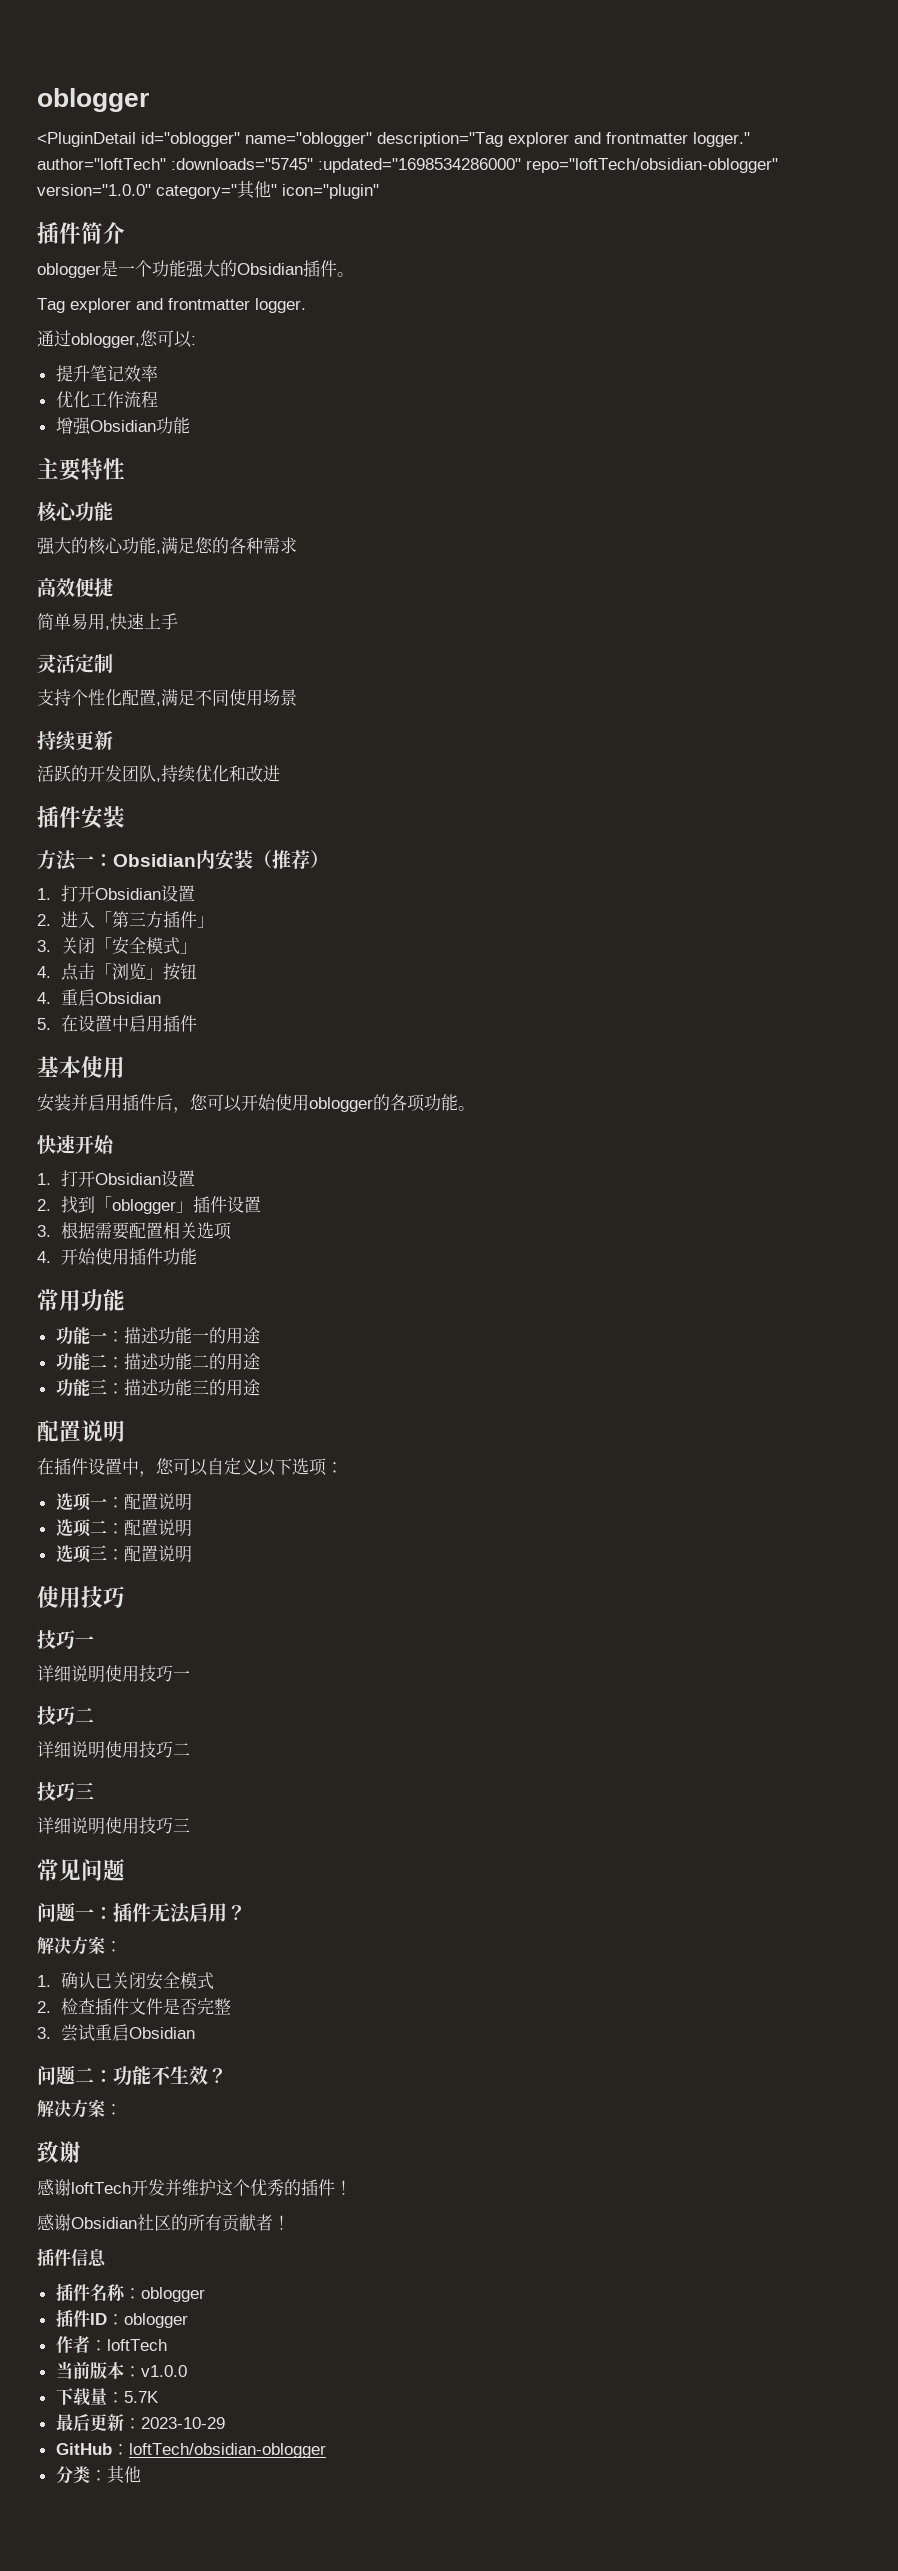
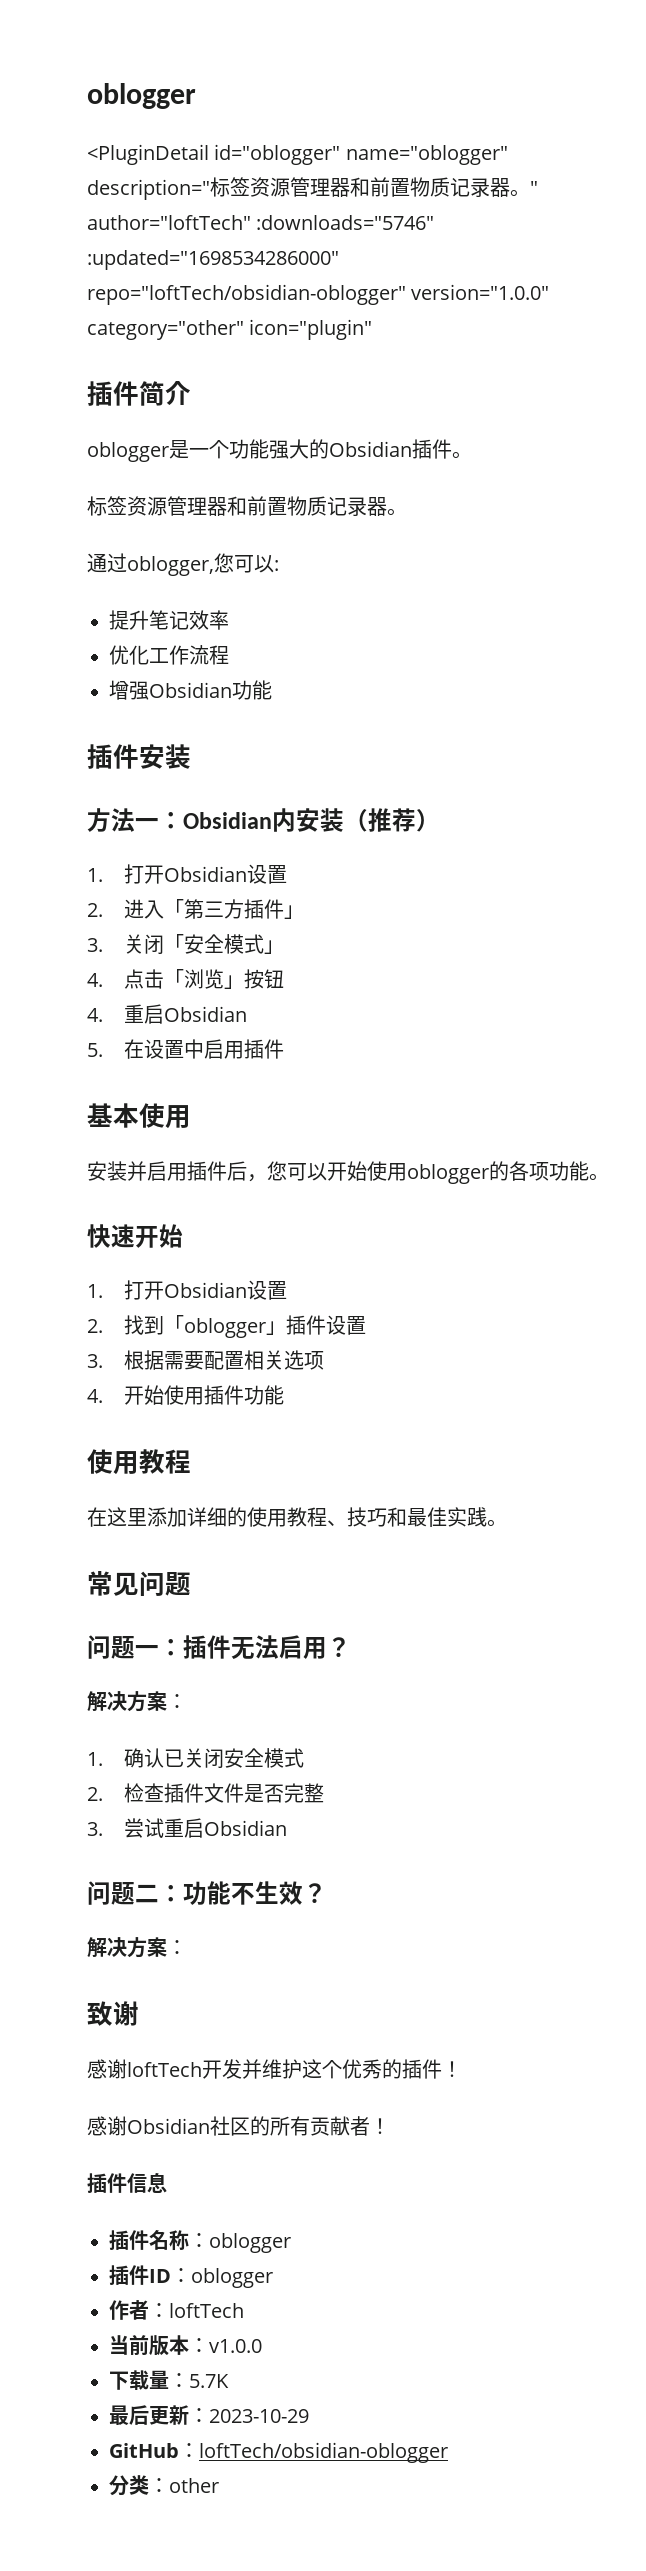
[377,132,750,147] [37,158,778,173] [37,180,277,199] description="Tag explorer and frontmatter logger." author="loftTech" :downloads="5745" :updated="1698534286000" repo="loftTech/obsidian-oblogger" version="1.0.0" category="其他" -> [87,177,538,200] [87,215,435,230] [87,250,339,270] [87,284,550,305] [87,320,244,340] description="标签资源管理器和前置物质记录器。" author="loftTech" :downloads="5746" :updated="1698534286000" repo="loftTech/obsidian-oblogger" version="1.0.0" category="other"
[37,298,306,313] Tag explorer and frontmatter logger. -> [87,496,407,516] 标签资源管理器和前置物质记录器。
[37,458,125,481] [37,502,113,522] [37,537,297,555] [37,578,113,597] [37,613,178,630] [37,654,113,673] [37,689,297,706] [37,730,113,751] [37,765,280,783] // 主要特性 // 核心功能 // 强大的核心功能,满足您的各种需求 // 高效便捷 // 简单易用,快速上手 // 灵活定制 // 支持个性化配置,满足不同使用场景 // 持续更新 // 活跃的开发团队,持续优化和改进 -> (272, 690) none
[37,1289,125,1311] [55,1327,260,1344] [55,1353,260,1370] [55,1379,260,1396] [37,1420,125,1442] [37,1458,343,1477] [55,1493,192,1511] [55,1519,192,1537] [55,1545,192,1563] [37,1586,125,1608] [37,1630,94,1650] [37,1665,190,1683] [37,1706,94,1726] [37,1741,190,1759] [37,1782,94,1802] [37,1817,190,1835] 常用功能 // 功能一：描述功能一的用途 // 功能二：描述功能二的用途 // 功能三：描述功能三的用途 // 配置说明 // 在插件设置中，您可以自定义以下选项： // 选项一：配置说明 // 选项二：配置说明 // 选项三：配置说明 // 使用技巧 // 技巧一 // 详细说明使用技巧一 // 技巧二 // 详细说明使用技巧二 // 技巧三 // 详细说明使用技巧三 -> [87,1449,191,1475] [87,1507,507,1527] 使用教程 // 在这里添加详细的使用教程、技巧和最佳实践。
[106,2465,141,2484] 其他 -> [169,2478,219,2493] other

